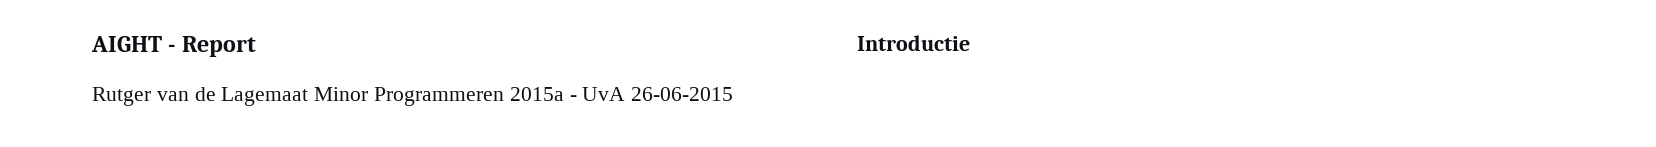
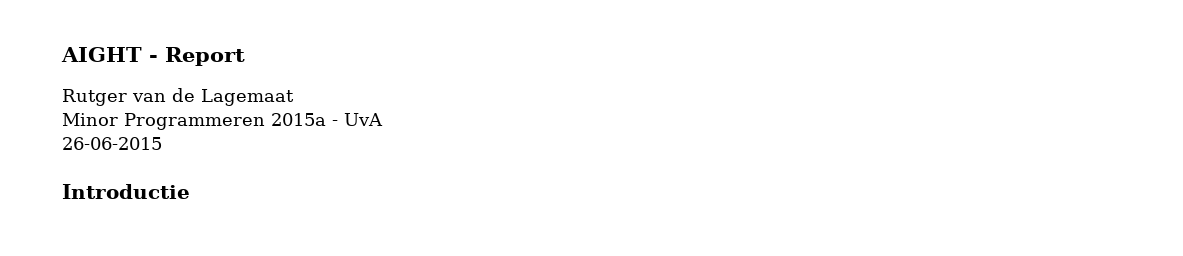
(309, 96) none -> (294, 97) //
(626, 94) none -> (383, 119) //

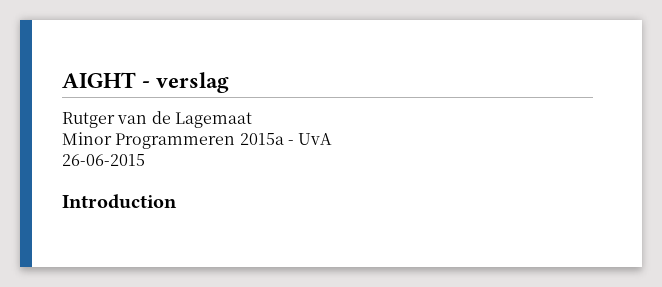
[165,47,245,66] Report -> [156,72,230,93] verslag
[62,184,190,199] Introductie -> [62,194,177,209] Introduction

